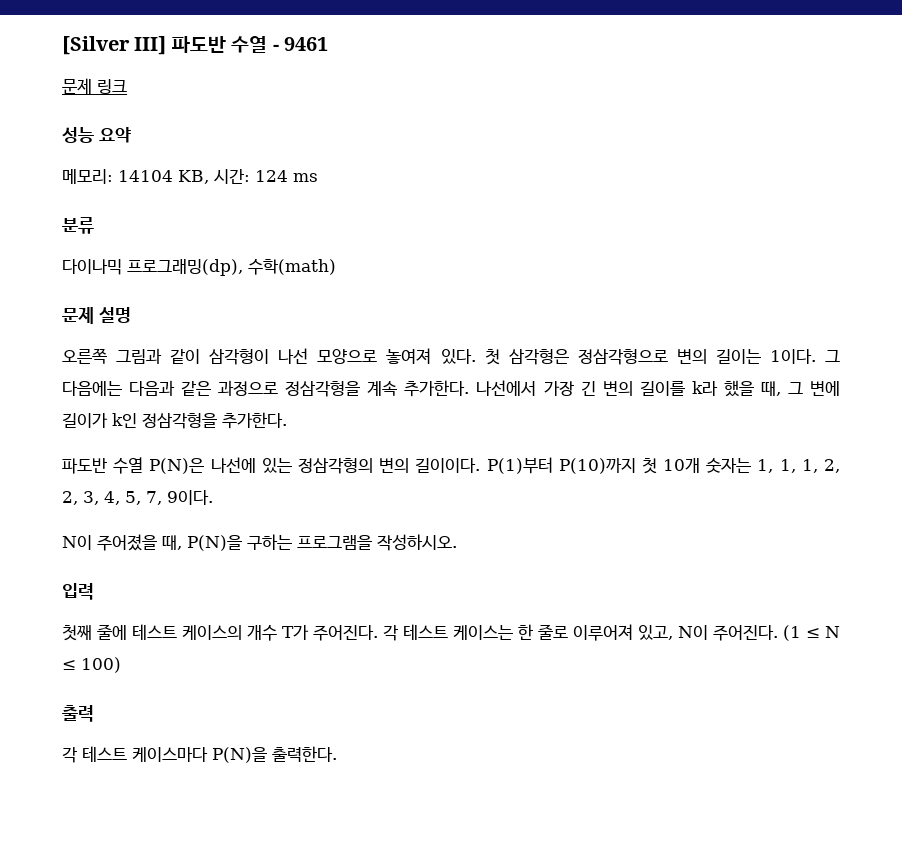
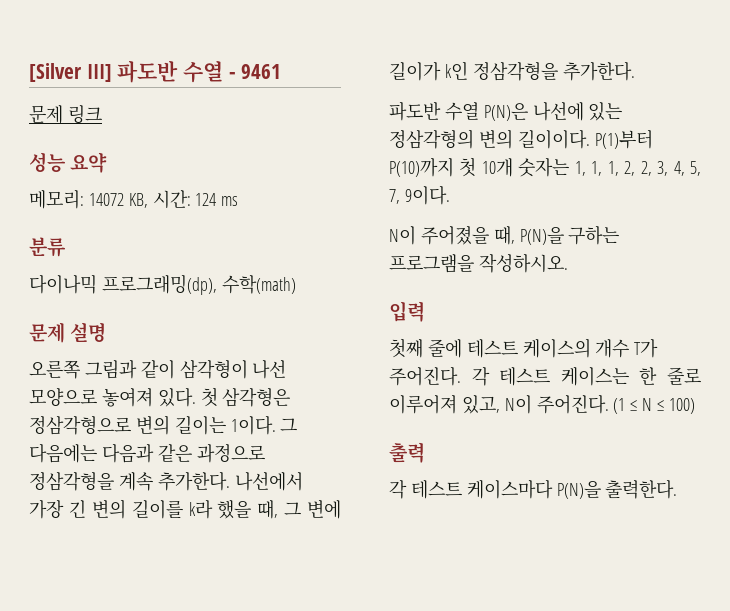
[118,170,173,182] 14104 -> [88,193,124,206] 14072

